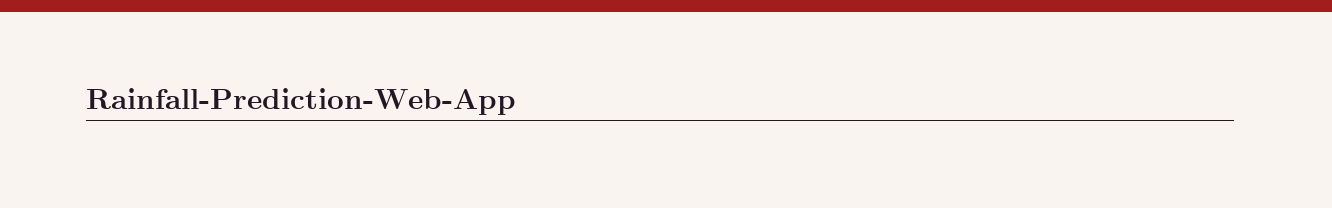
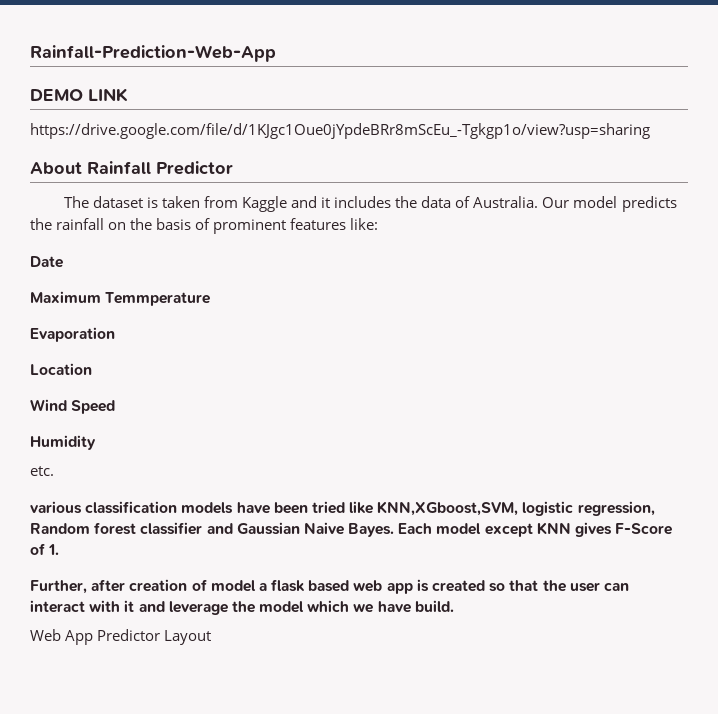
(516, 101) none -> [30,88,128,102] [30,123,650,139] [30,161,233,175] [63,196,677,212] [30,218,379,234] [30,256,63,268] [30,291,211,306] [30,327,115,342] [30,363,92,375] [30,399,116,414] [30,435,96,450] [30,466,54,476] [30,501,655,516] [30,522,673,537] [30,543,60,555] [30,579,629,594] [30,600,454,615] [30,629,212,645] // DEMO LINK // https://drive.google.com/file/d/1KJgc1Oue0jYpdeBRr8mScEu_-Tgkgp1o/view?usp=sharing // About Rainfall Predictor // The dataset is taken from Kaggle and it includes the data of Australia. Our model predicts the rainfall on the basis of prominent features like: // Date // Maximum Temmperature // Evaporation // Location // Wind Speed // Humidity // etc. // various classification models have been tried like KNN,XGboost,SVM, logistic regression, Random forest classifier and Gaussian Naive Bayes. Each model except KNN gives F-Score of 1. // Further, after creation of model a flask based web app is created so that the user can interact with it and leverage the model which we have build. // Web App Predictor Layout

